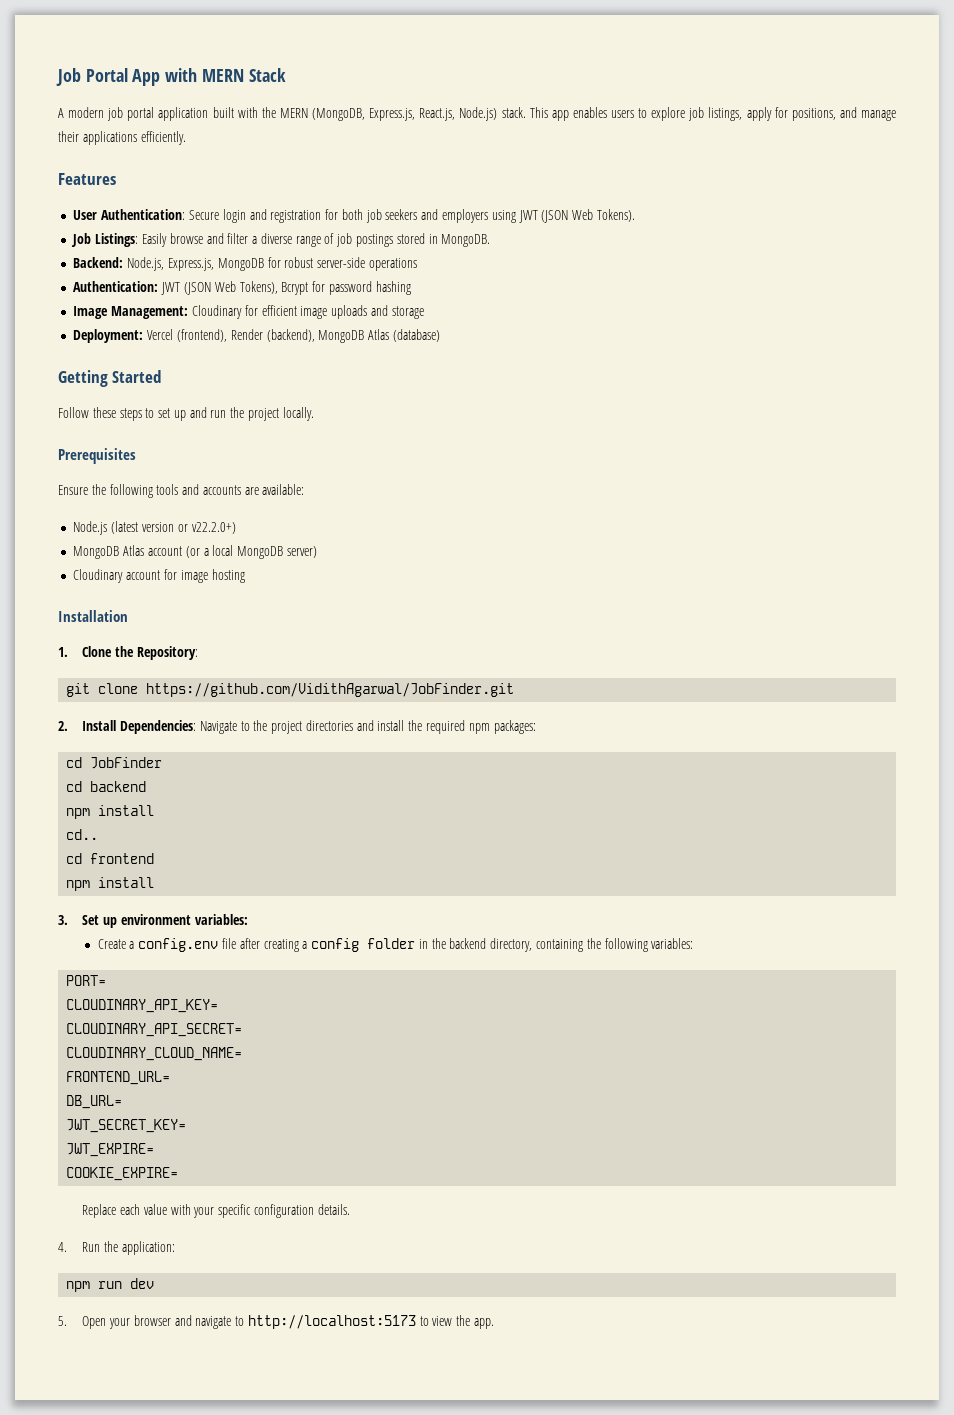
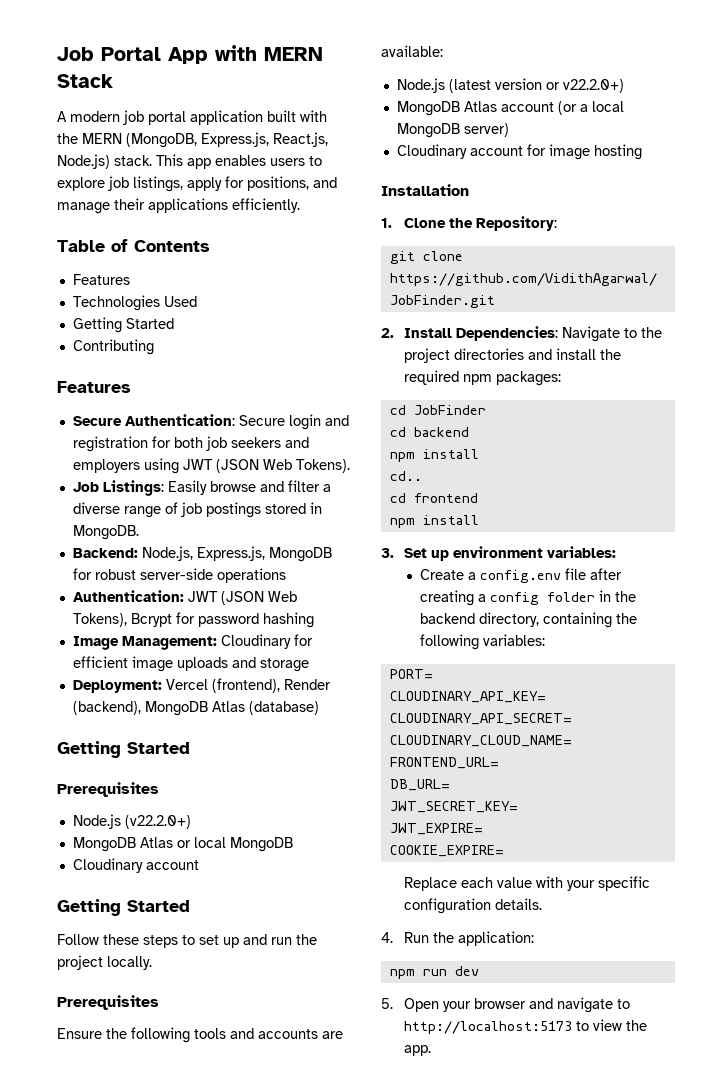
[58,173,116,185] [73,210,98,220] Features // User -> [57,239,210,252] [72,274,130,285] [72,295,197,311] [72,317,174,333] [72,339,154,355] [57,381,131,393] [72,416,122,426] Table of Contents // Features // Technologies Used // Getting Started // Contributing // Features // Secure
(162, 376) none -> [57,782,159,797] [72,814,191,829] [72,837,293,852] [72,858,199,873] [57,899,190,916] // Prerequisites // Node.js (v22.2.0+) // MongoDB Atlas or local MongoDB // Cloudinary account // Getting Started

